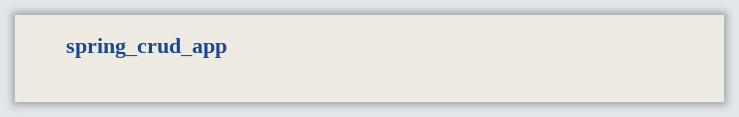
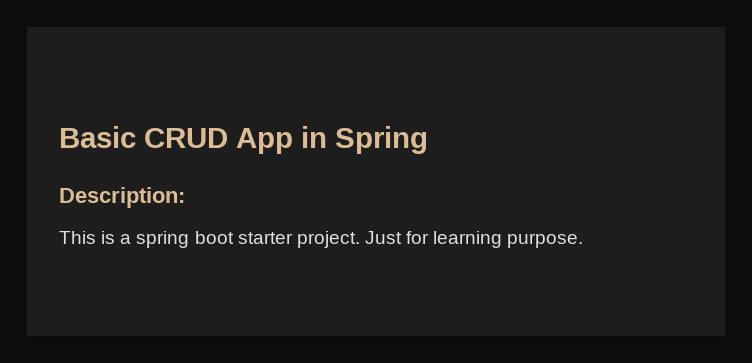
[66,38,227,58] spring_crud_app -> [59,126,428,154] [59,187,185,208] [59,231,584,248] Basic CRUD App in Spring // Description: // This is a spring boot starter project. Just for learning purpose.

